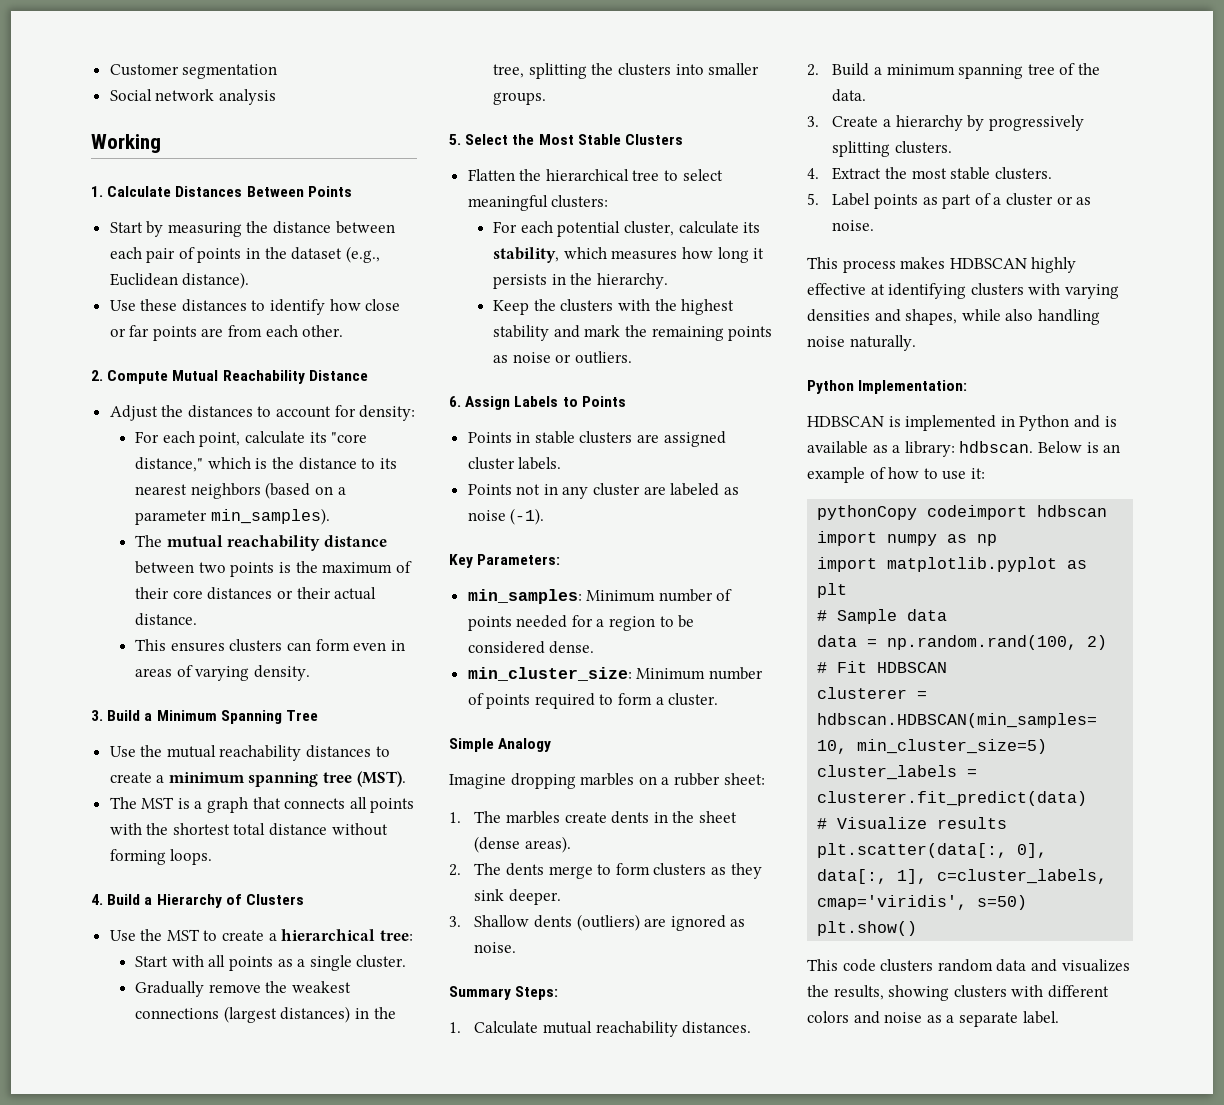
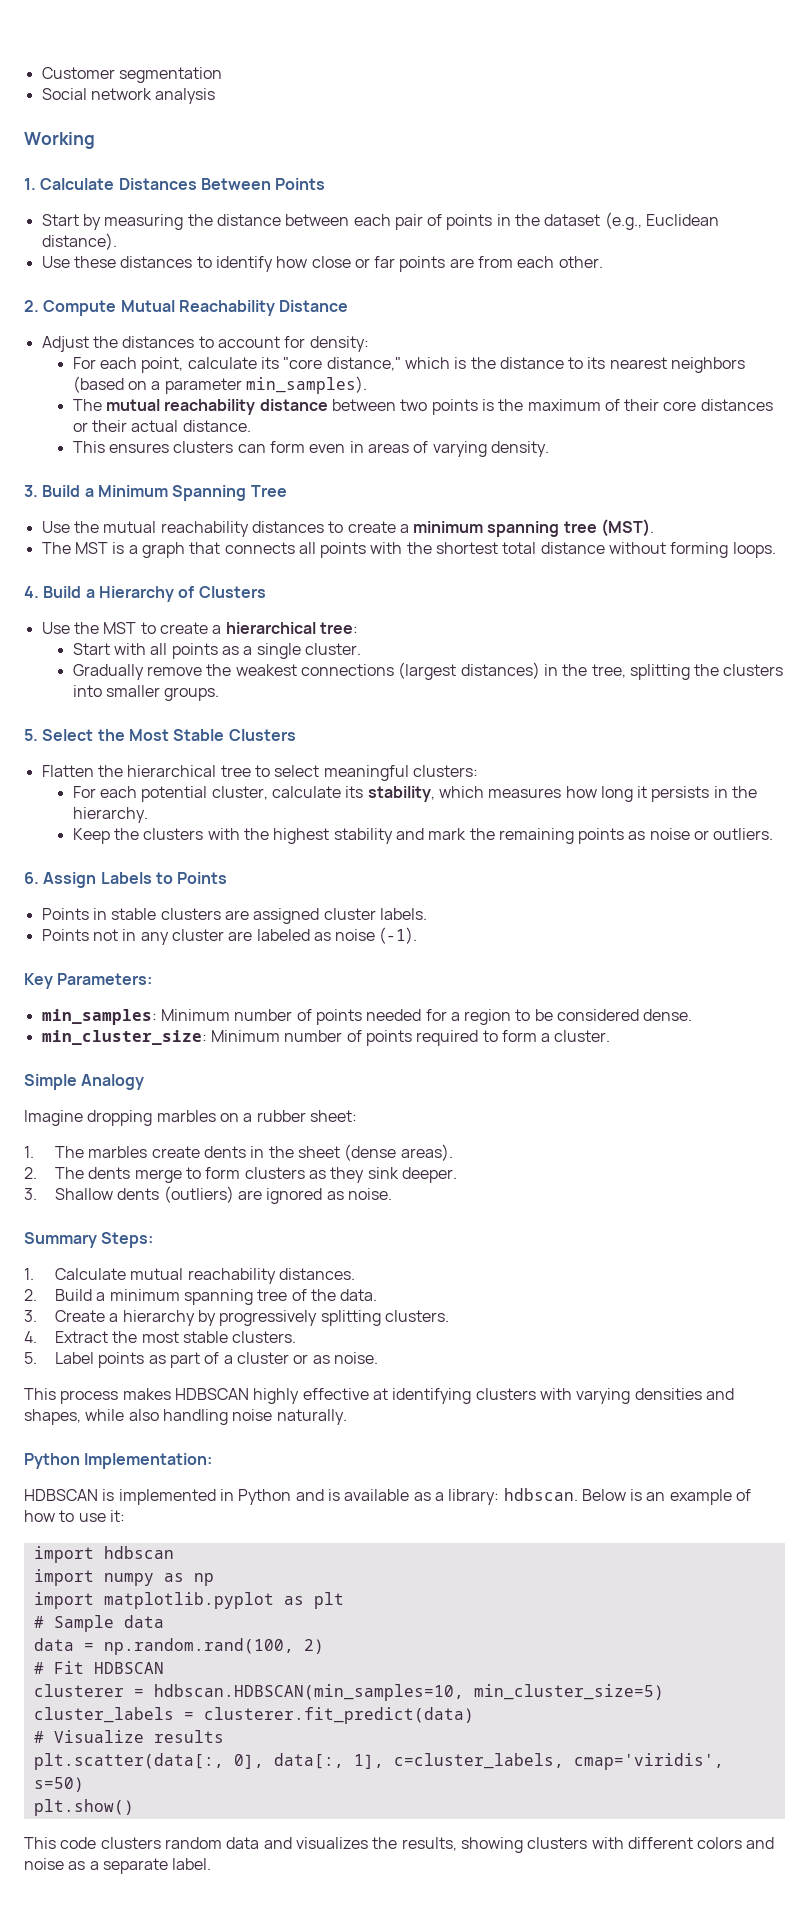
[817,505,1028,520] pythonCopy codeimport -> [33,1546,94,1563] import

